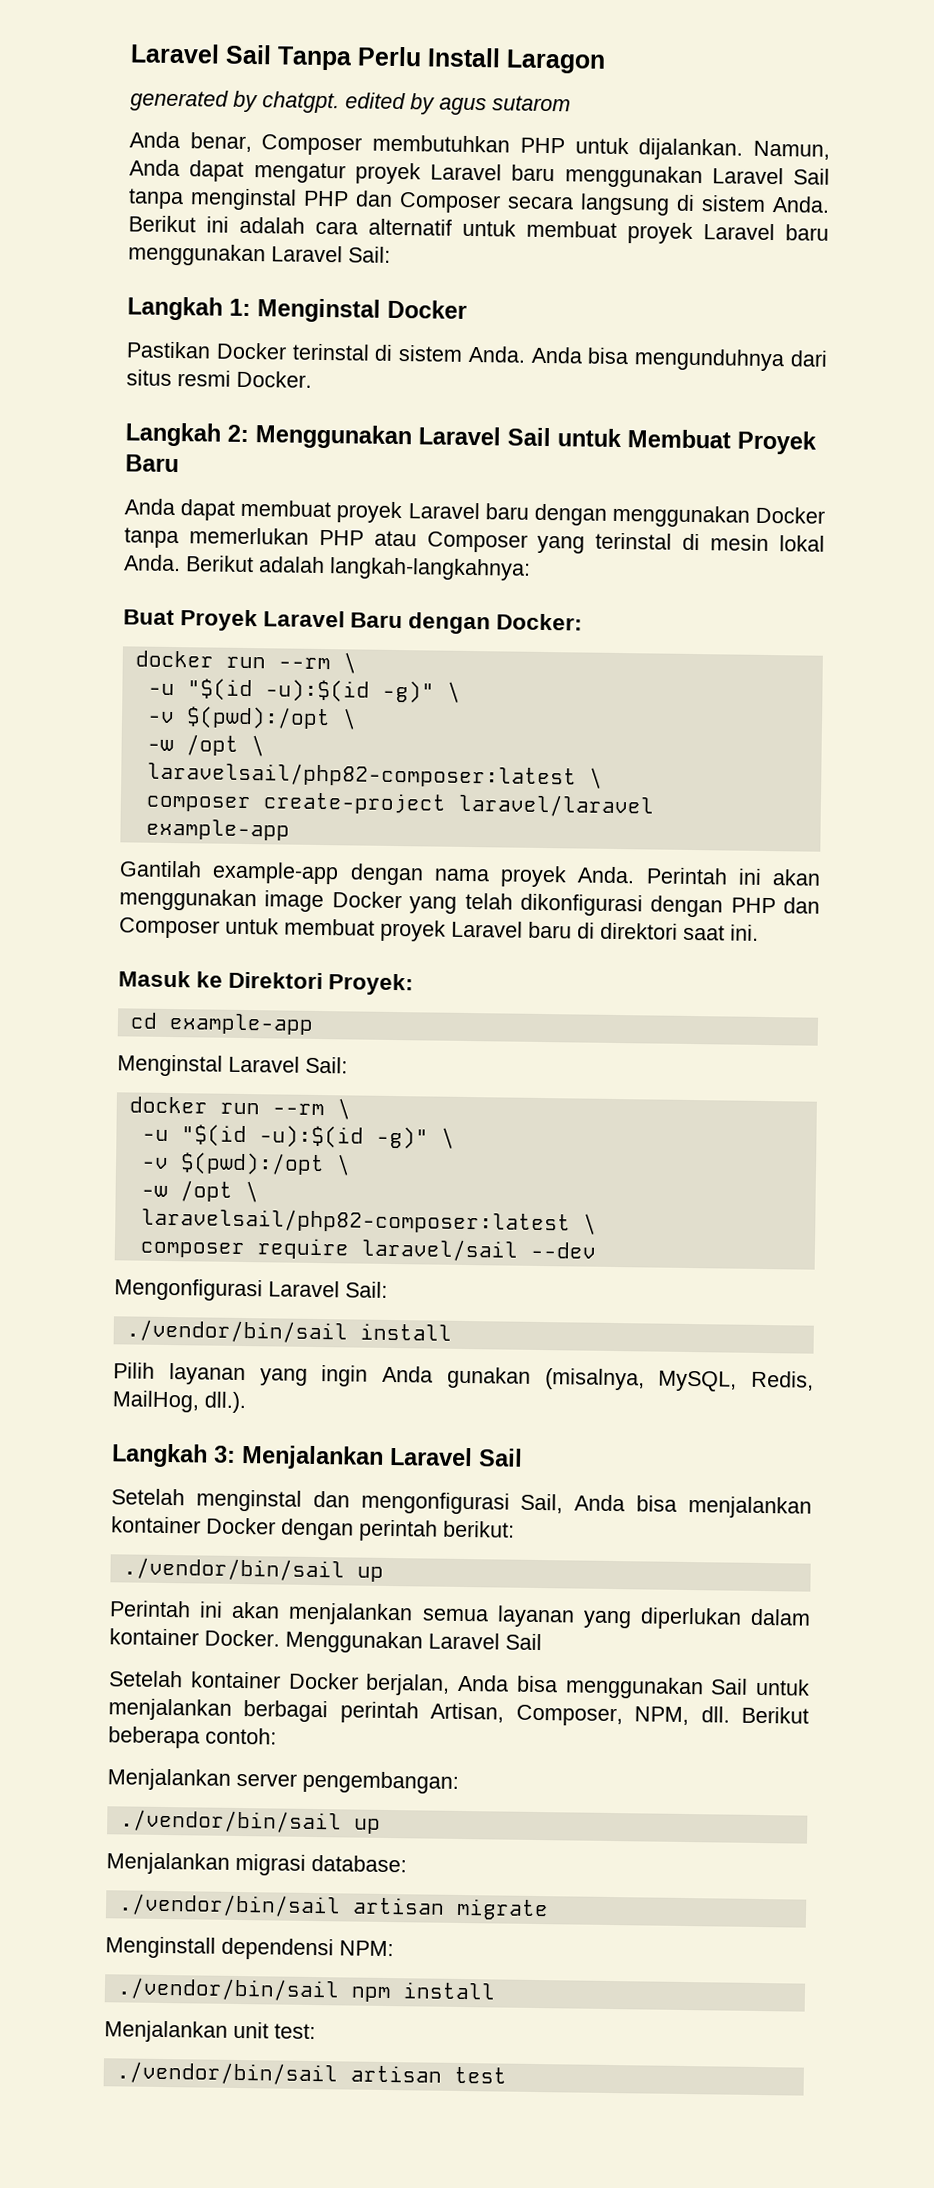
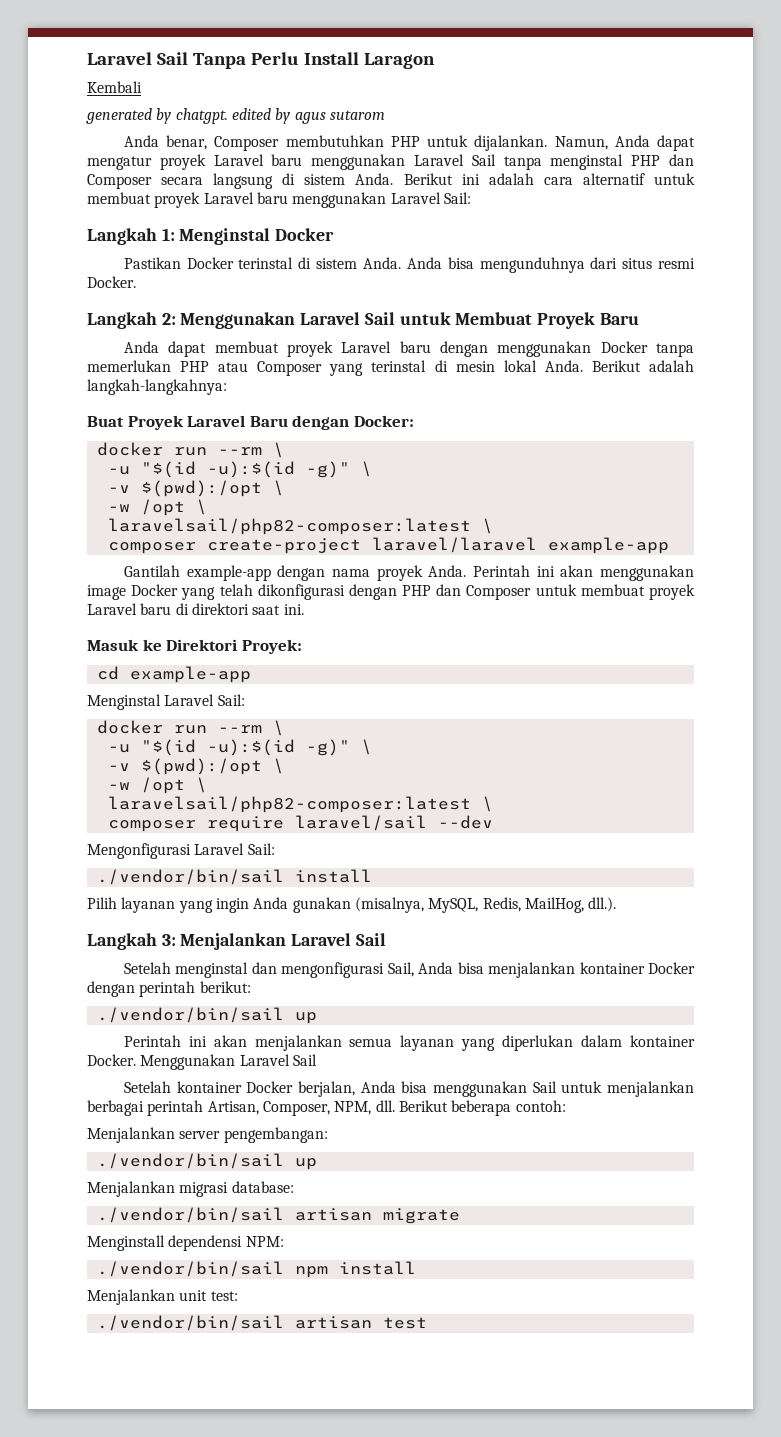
(606, 61) none -> [87,81,142,93] // Kembali

